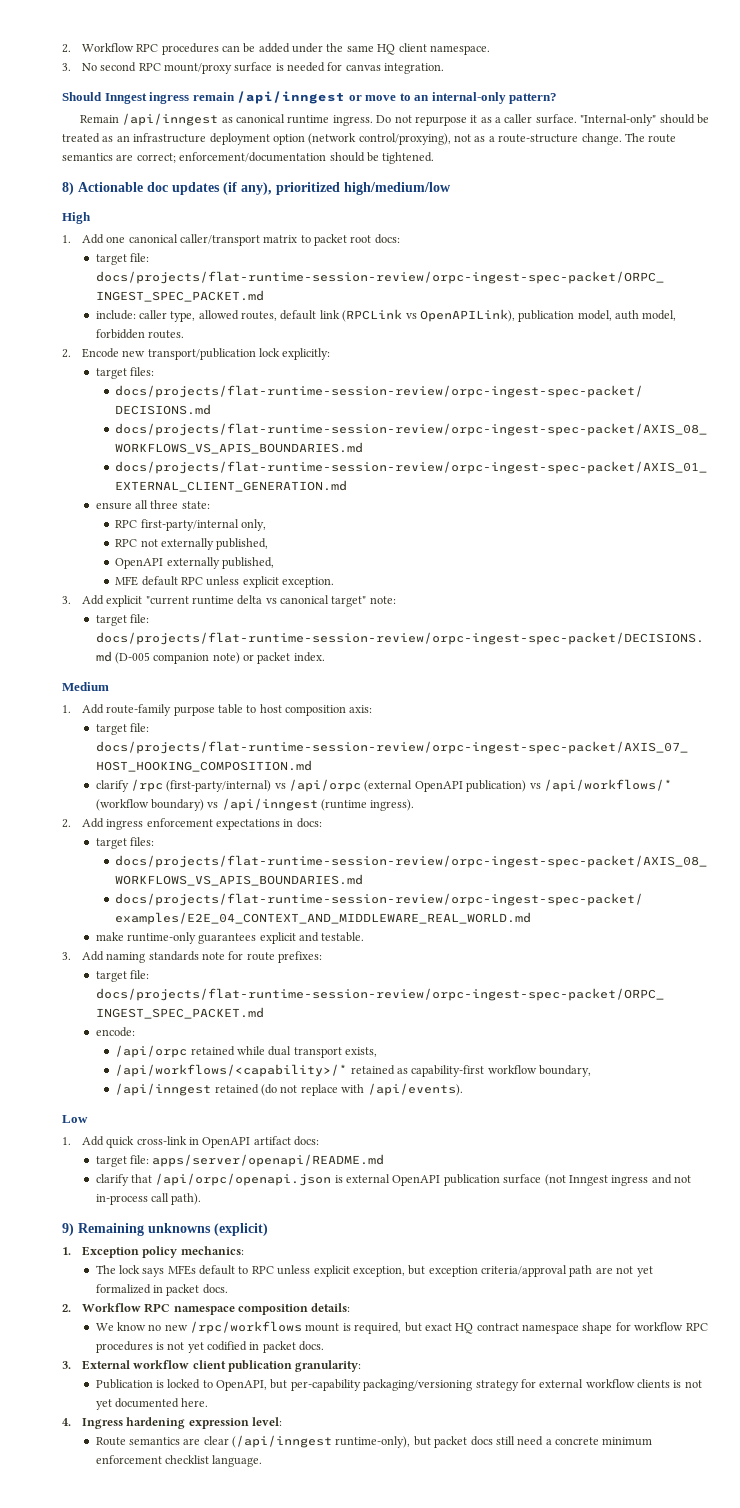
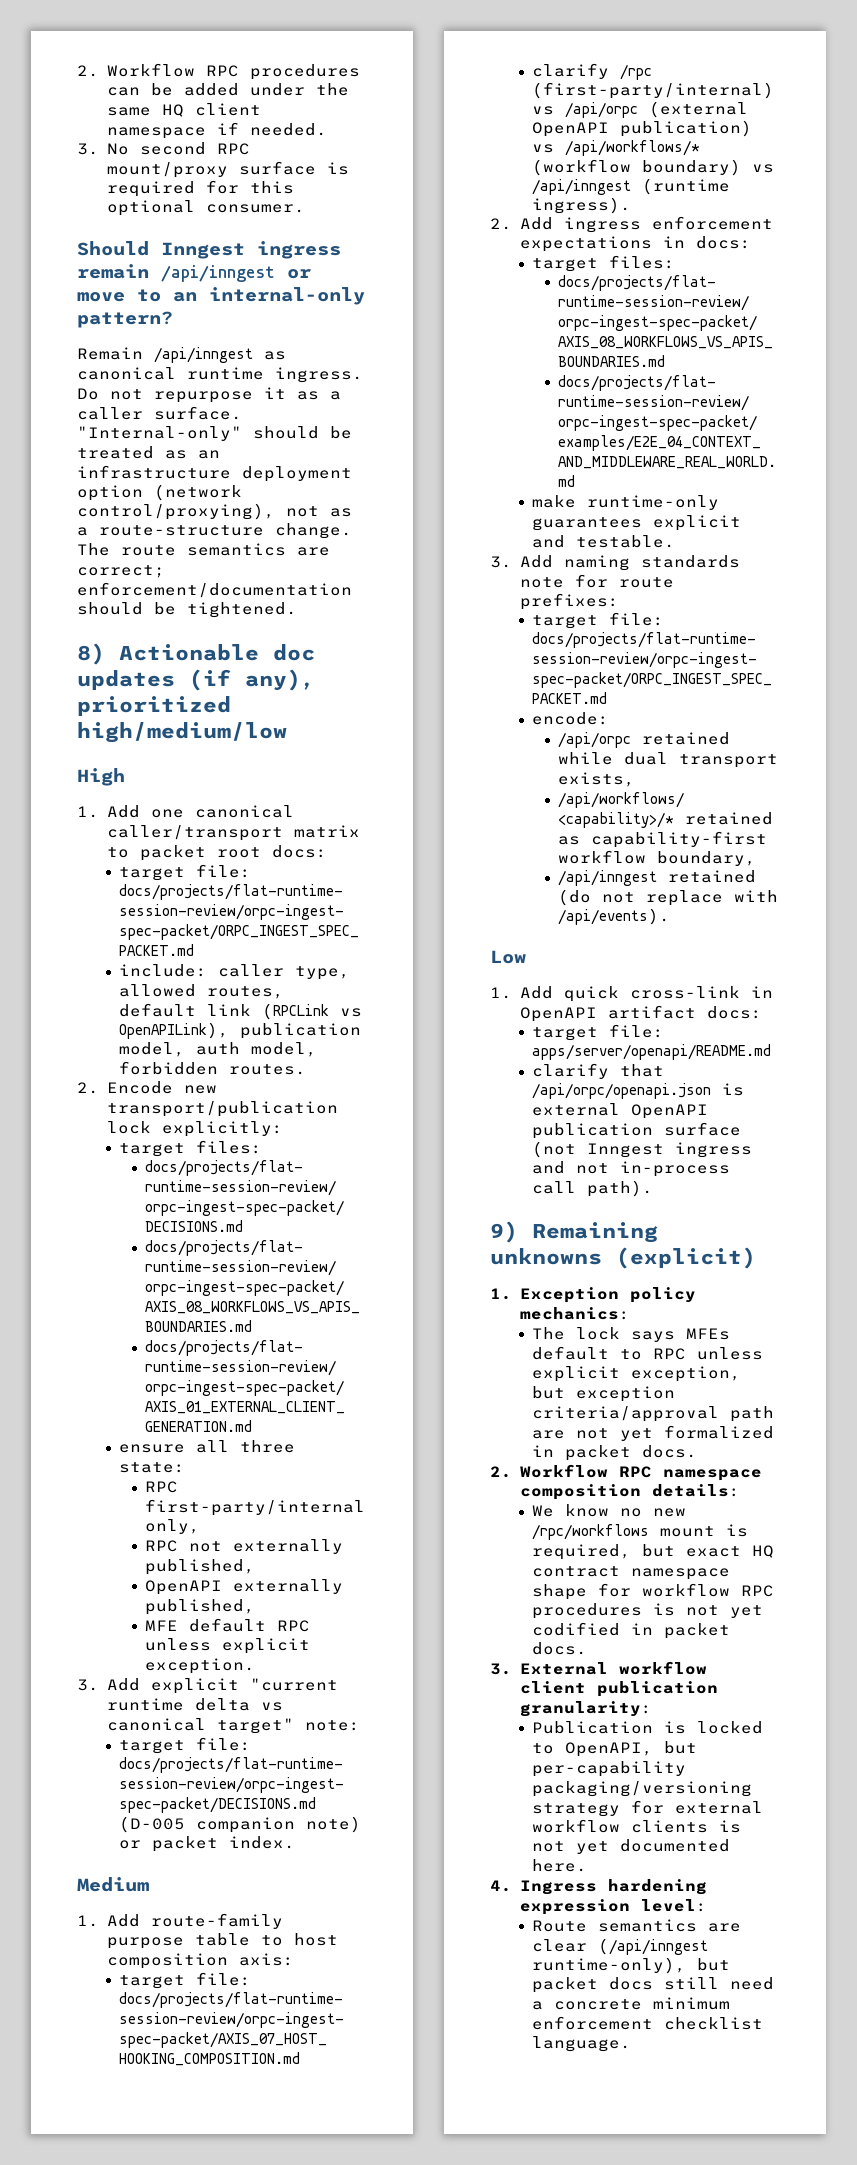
[429,45,490,55] namespace. -> [106,122,327,139] namespace if needed.
[287,62,445,74] needed for canvas integration. -> [106,180,294,197] [106,200,305,216] required for this optional consumer.

